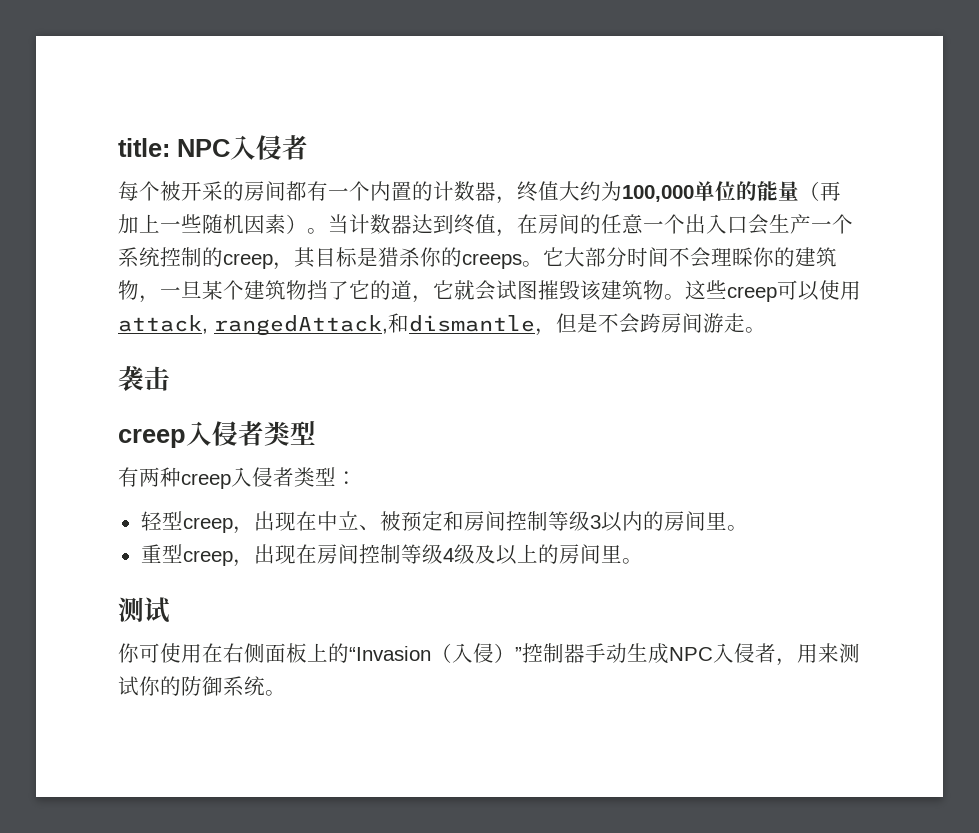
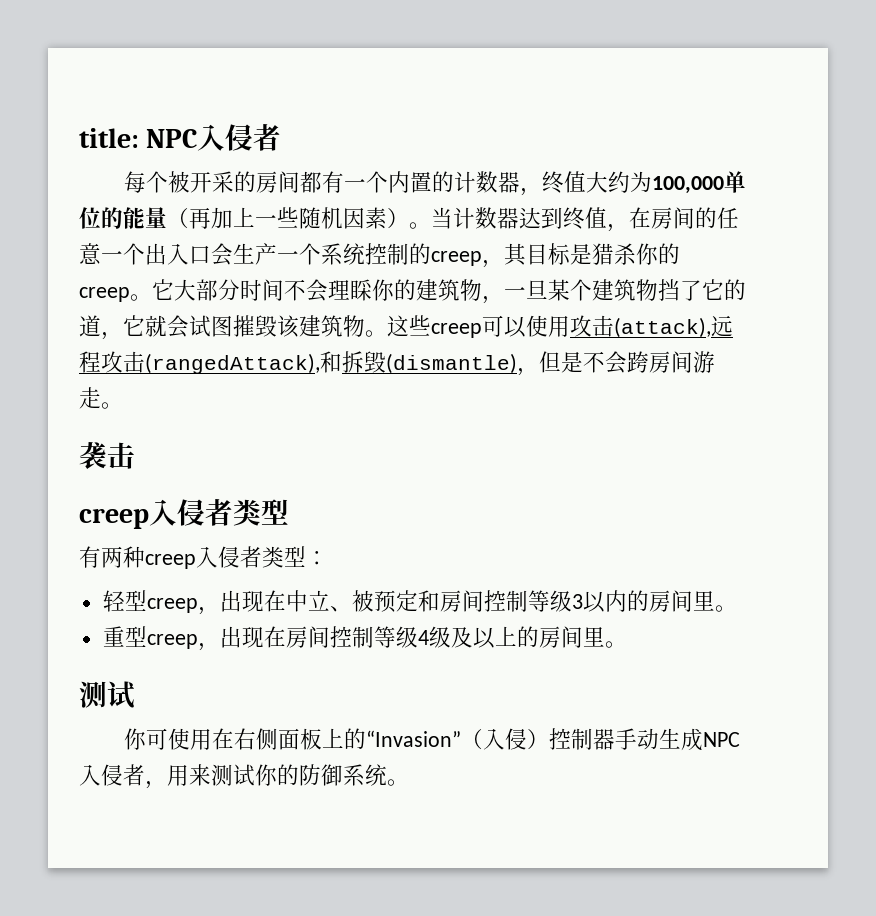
[462,253,522,269] creeps -> [79,287,130,302] creep
[118,313,535,336] attack, rangedAttack,和dismantle -> [570,315,733,338] [79,351,517,374] 攻击(attack),远程攻击(rangedAttack),和拆毁(dismantle)
[349,646,431,661] “Invasion -> [365,730,461,747] “Invasion”
[515,647,522,661] ” -> (549, 739) none

